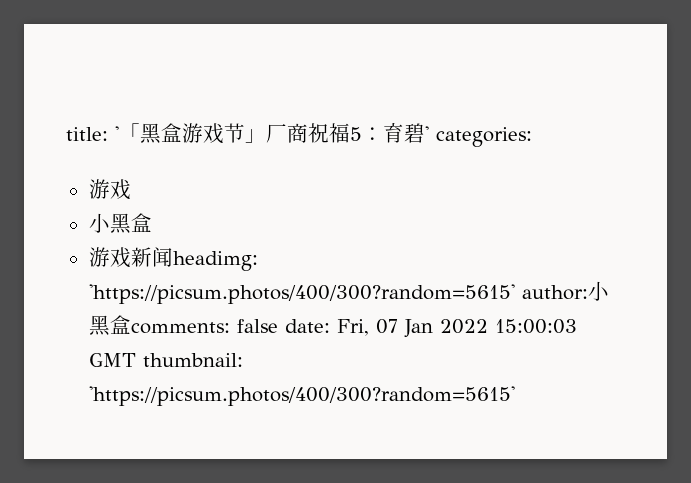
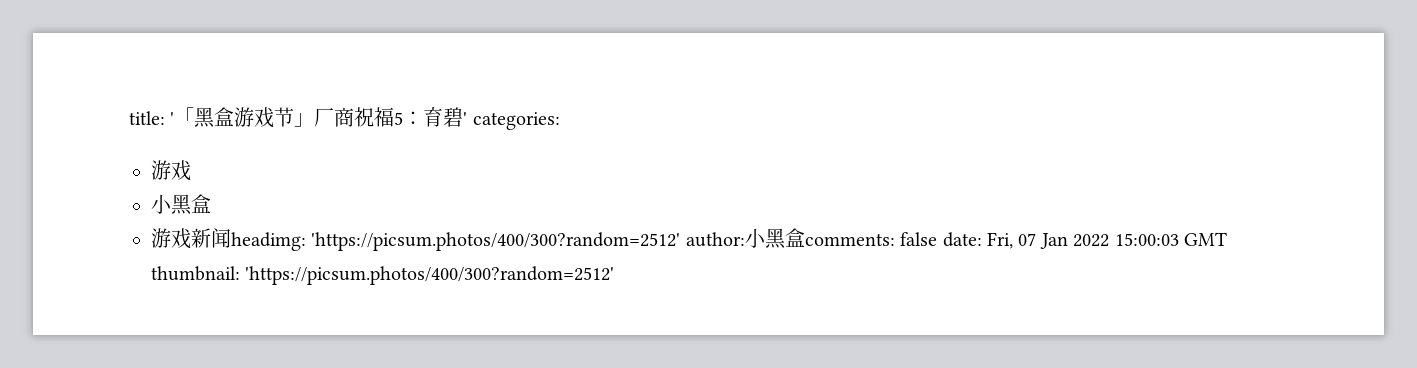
[88,284,515,304] 'https://picsum.photos/400/300?random=5615' -> [311,232,681,251] 'https://picsum.photos/400/300?random=2512'
[88,386,515,406] 'https://picsum.photos/400/300?random=5615' -> [245,266,615,285] 'https://picsum.photos/400/300?random=2512'

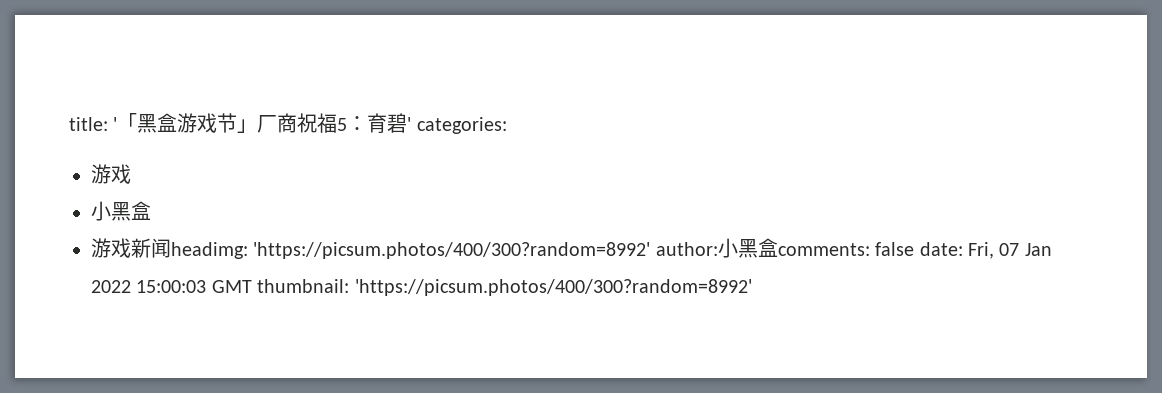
[311,232,681,251] 'https://picsum.photos/400/300?random=2512' -> [253,242,651,259] 'https://picsum.photos/400/300?random=8992'
[245,266,615,285] 'https://picsum.photos/400/300?random=2512' -> [354,279,752,296] 'https://picsum.photos/400/300?random=8992'

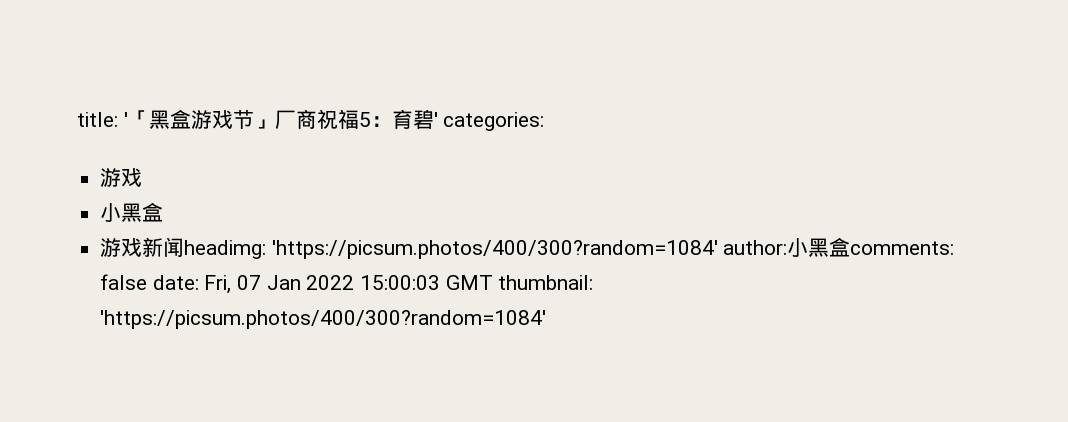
[253,242,651,259] 'https://picsum.photos/400/300?random=8992' -> [271,240,718,259] 'https://picsum.photos/400/300?random=1084'
[354,279,752,296] 'https://picsum.photos/400/300?random=8992' -> [100,310,547,329] 'https://picsum.photos/400/300?random=1084'

